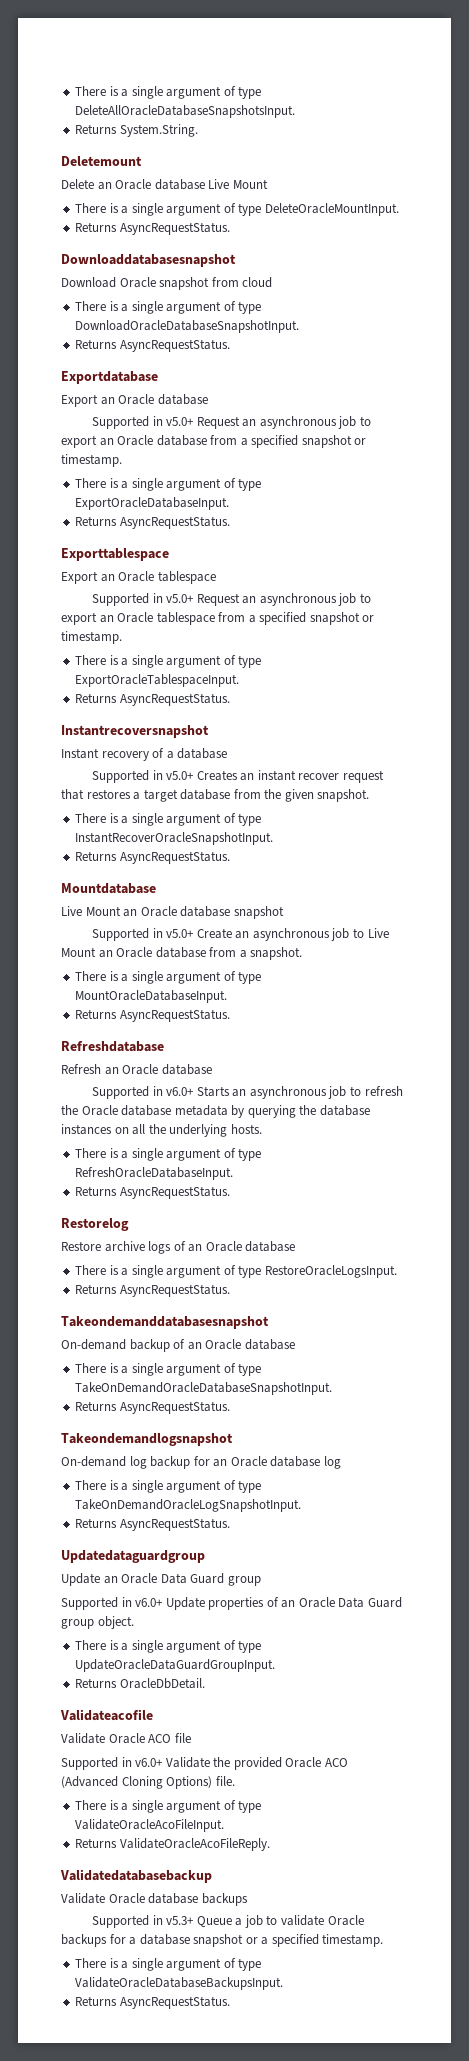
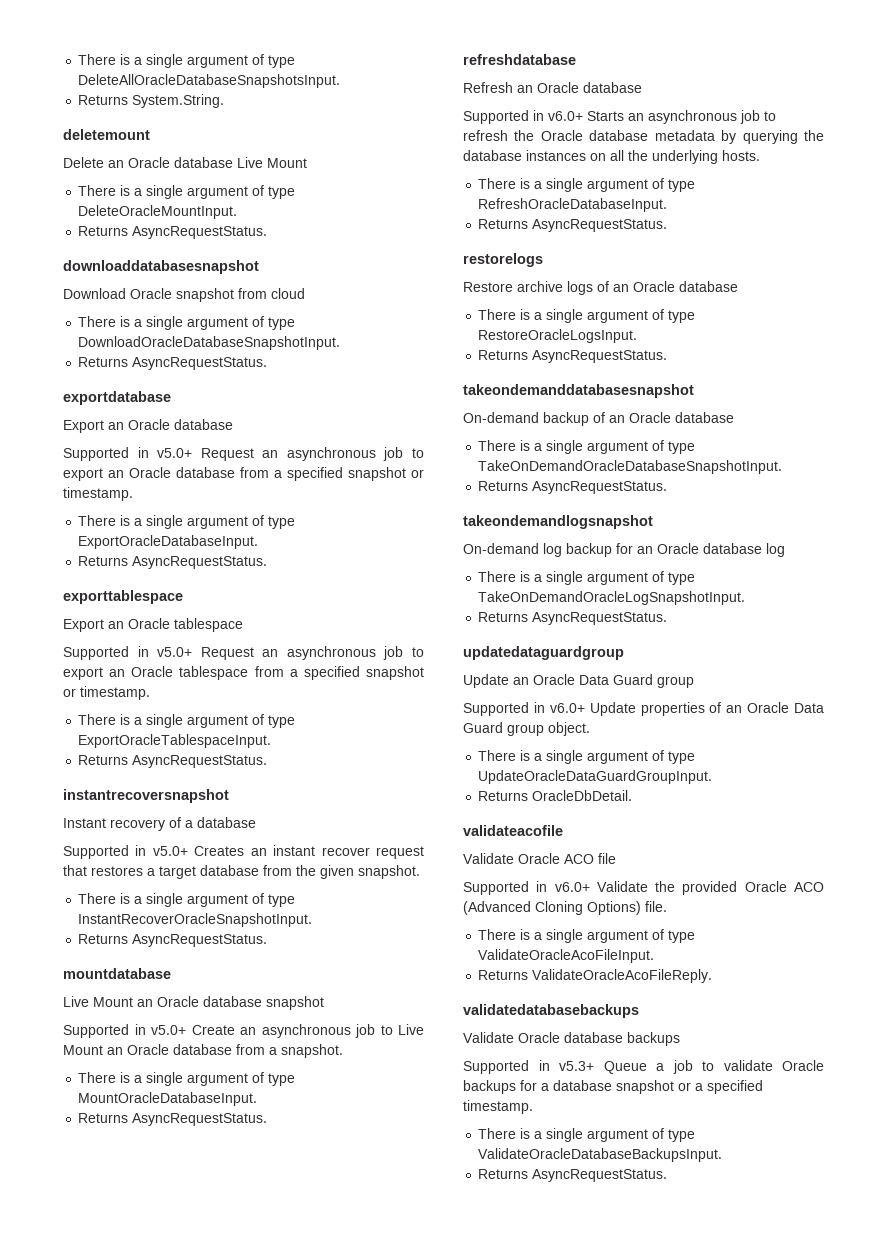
[61,156,142,166] Deletemount -> [63,129,150,140] deletemount
[61,254,236,267] Downloaddatabasesnapshot -> [63,260,259,274] downloaddatabasesnapshot
[61,371,158,384] Exportdatabase -> [63,391,171,405] exportdatabase
[61,548,169,561] Exporttablespace -> [63,590,183,604] exporttablespace
[61,725,209,738] Instantrecoversnapshot -> [63,789,229,803] instantrecoversnapshot
[61,883,156,894] Mountdatabase -> [63,968,171,979] mountdatabase
[61,1041,164,1052] Refreshdatabase -> [463,54,576,65] refreshdatabase
[61,1218,129,1231] Restorelog -> [463,253,543,267] restorelogs
[61,1316,269,1329] Takeondemanddatabasesnapshot -> [463,384,694,398] takeondemanddatabasesnapshot
[61,1433,233,1446] Takeondemandlogsnapshot -> [463,515,653,529] takeondemandlogsnapshot
[61,1550,205,1563] Updatedataguardgroup -> [463,646,624,660] updatedataguardgroup
[60,1709,153,1721] Validateacofile -> [463,825,563,836] validateacofile
[60,1869,212,1883] Validatedatabasebackup -> [463,1004,639,1018] validatedatabasebackups

